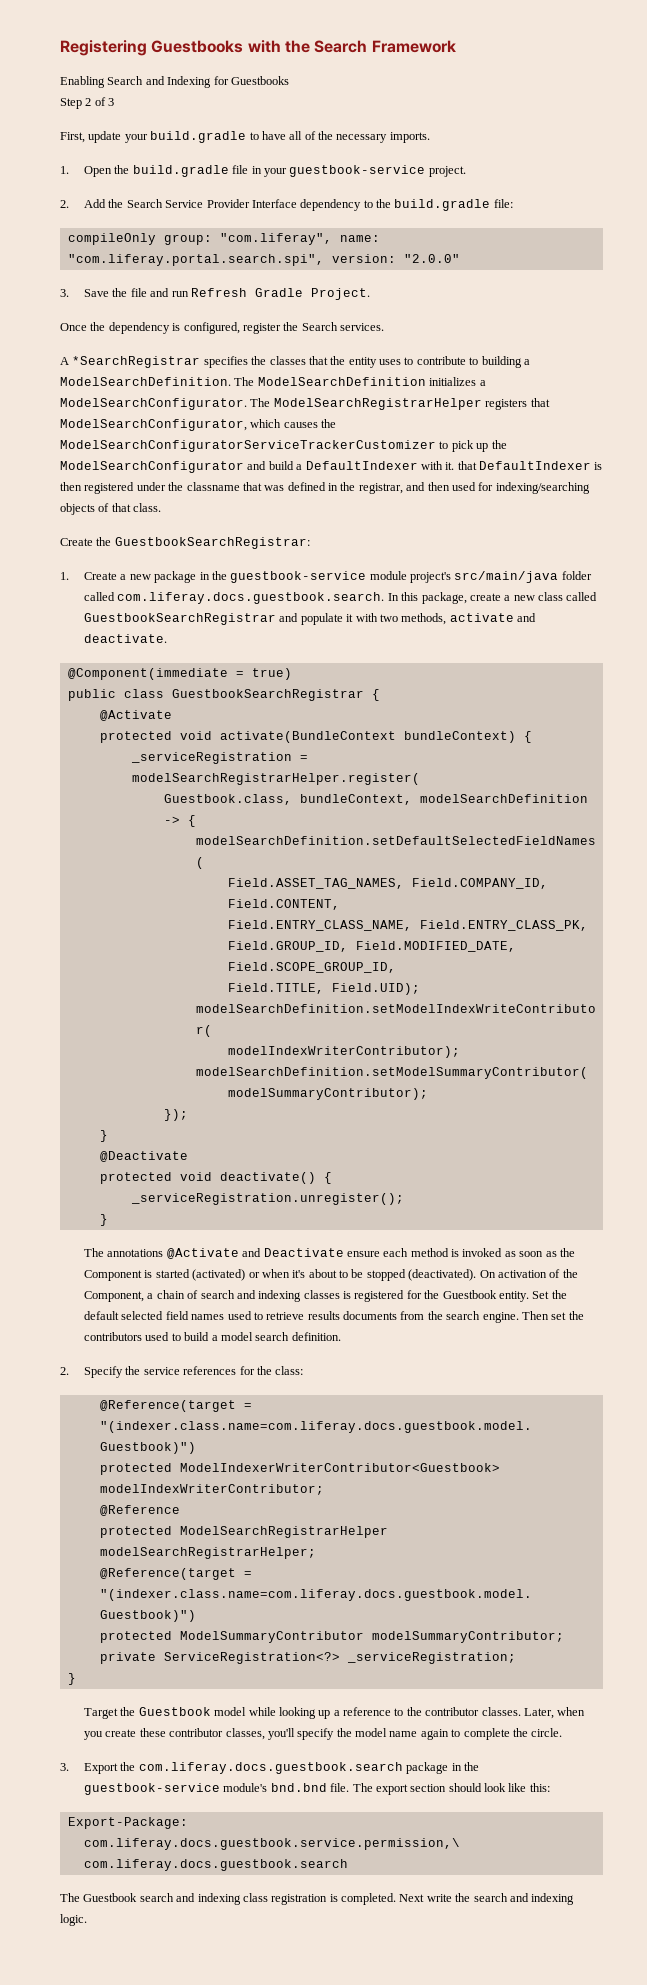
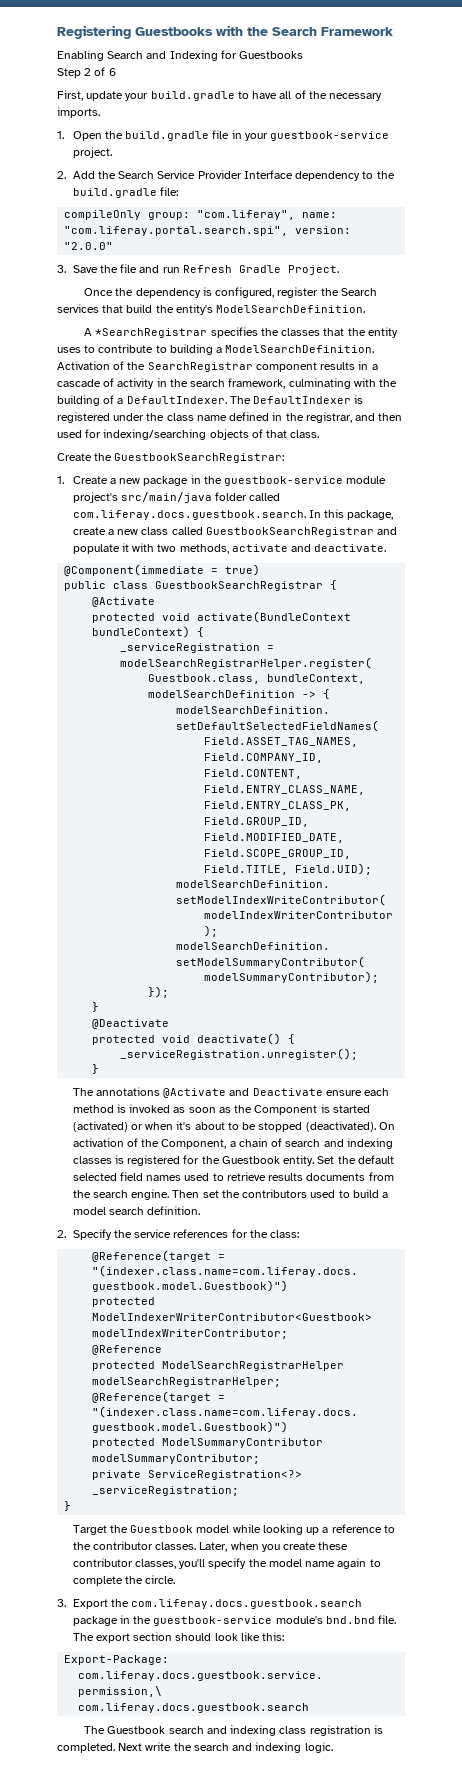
[108,98,115,106] 3 -> [108,68,116,76] 6
[340,323,384,331] services. -> [57,304,366,315] services that build the entity's ModelSearchDefinition.
[234,377,486,386] [60,398,550,410] [60,419,337,431] [60,440,507,452] [60,461,477,473] The ModelSearchDefinition initializes a ModelSearchConfigurator. The ModelSearchRegistrarHelper registers that ModelSearchConfigurator, which causes the ModelSearchConfiguratorServiceTrackerCustomizer to pick up the ModelSearchConfigurator and build a DefaultIndexer with it. that -> [57,361,378,372] [57,378,398,389] [57,395,251,406] Activation of the SearchRegistrar component results in a cascade of activity in the search framework, culminating with the building of a DefaultIndexer. The
[60,482,82,491] then -> (364, 399) none
[186,482,285,491] classname that was -> [166,413,227,421] class name

